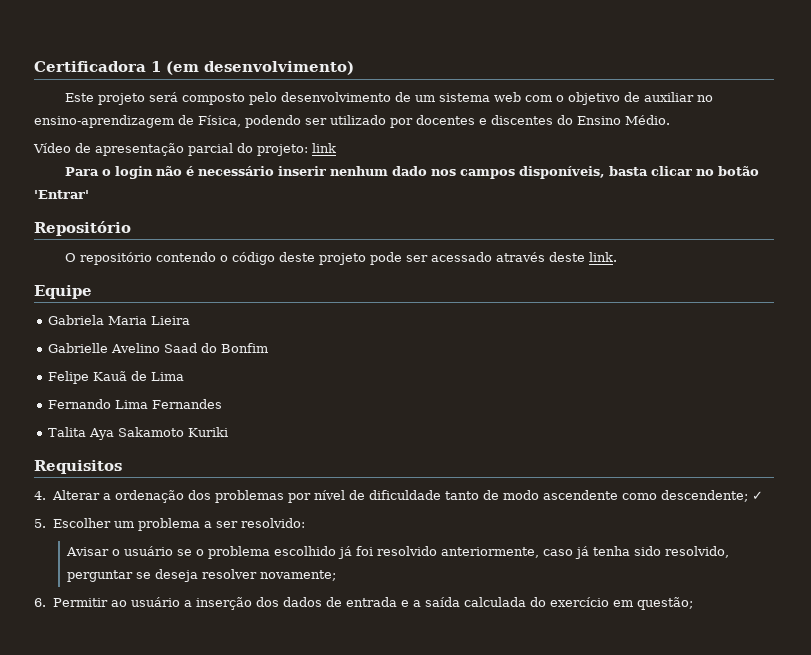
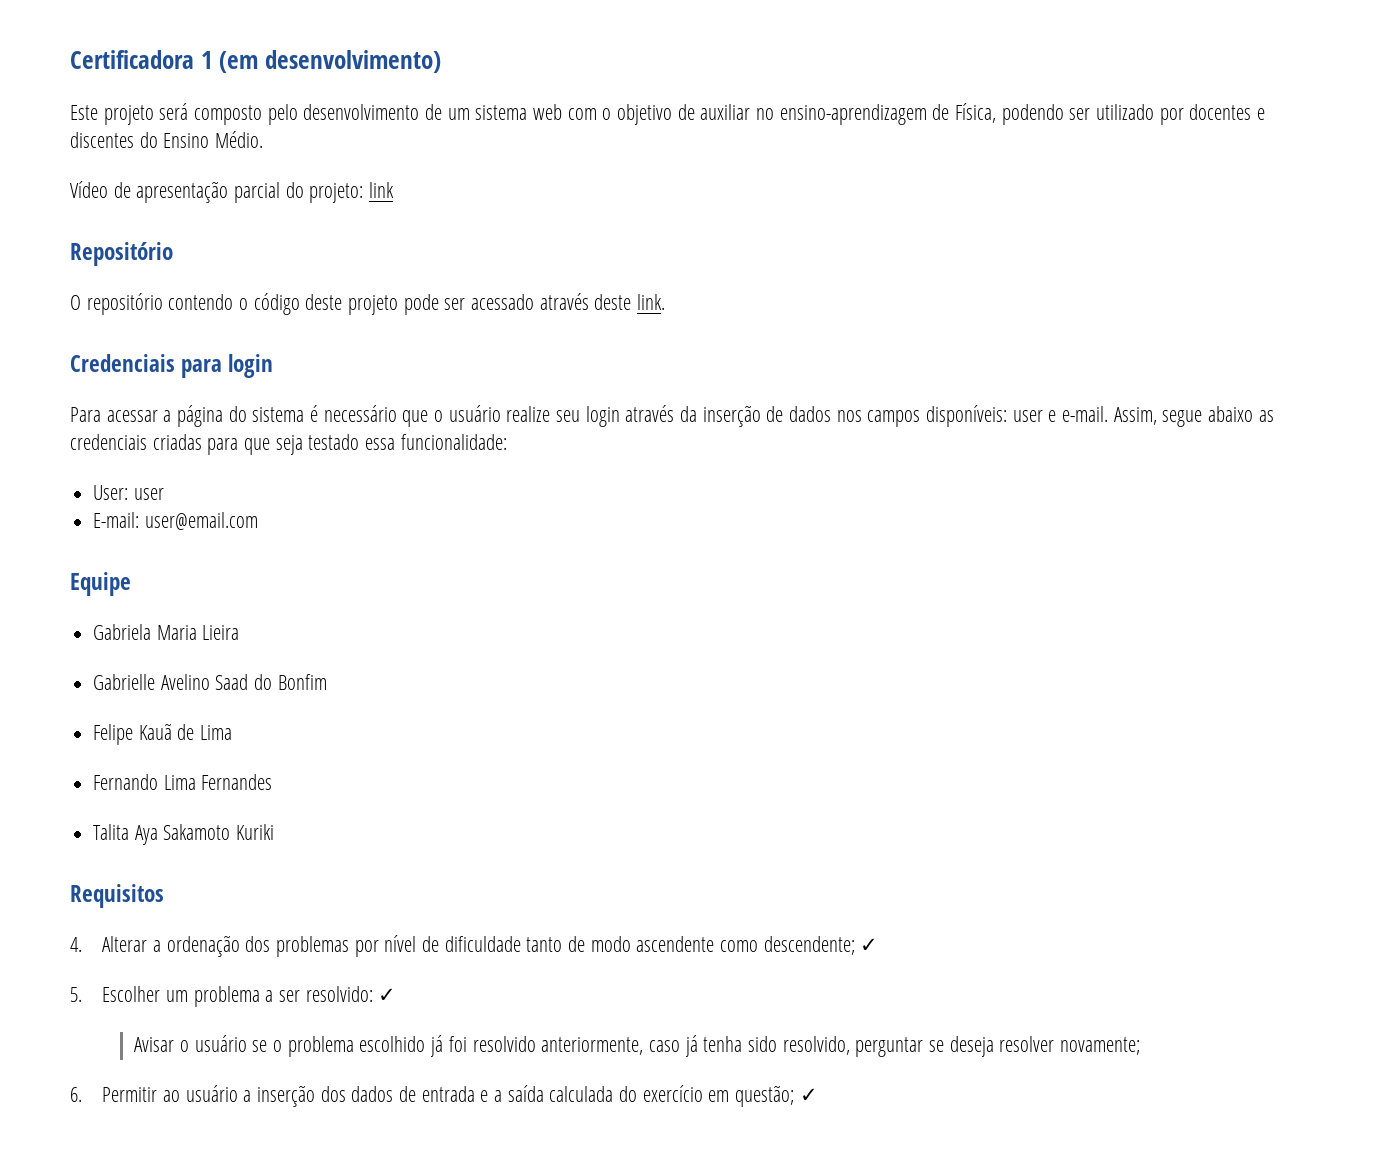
[64,166,759,179] [34,190,89,199] // Para o login não é necessário inserir nenhum dado nos campos disponíveis, basta clicar no botão 'Entrar' -> (395, 190) none
(617, 257) none -> [70,354,274,378] [70,405,1274,427] [70,434,507,455] [93,485,164,500] [93,512,258,530] // Credenciais para login // Para acessar a página do sistema é necessário que o usuário realize seu login através da inserção de dados nos campos disponíveis: user e e-mail. Assim, segue abaixo as credenciais criadas para que seja testado essa funcionalidade: // User: user // E-mail: user@email.com
(305, 523) none -> [378,988,397,1002] ✓
(693, 603) none -> [799,1088,818,1102] ✓

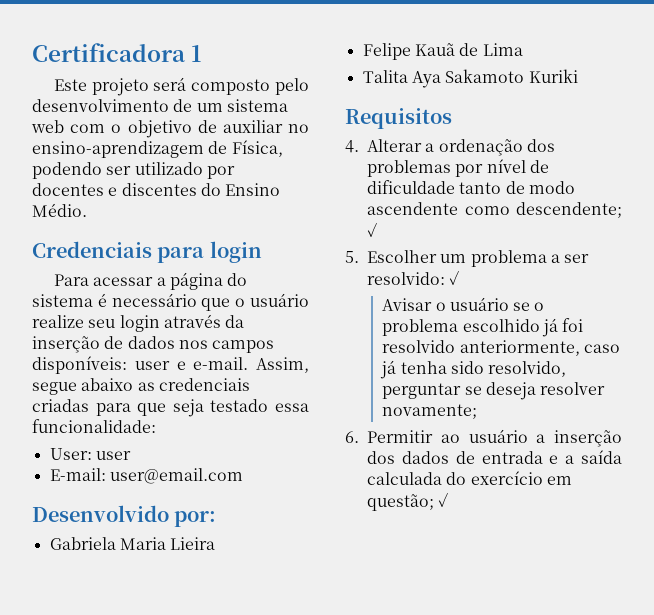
[219,50,441,73] (em desenvolvimento) -> (202, 53) none
[70,181,395,203] [70,242,173,266] [70,293,666,315] // Vídeo de apresentação parcial do projeto: link // Repositório // O repositório contendo o código deste projeto pode ser acessado através deste link. -> (87, 210) none
[70,572,131,596] Equipe -> [32,505,217,527] Desenvolvido por:
[93,674,327,690] // Gabrielle Avelino Saad do Bonfim -> (216, 543) none
[93,774,273,790] // Fernando Lima Fernandes -> (523, 49) none

